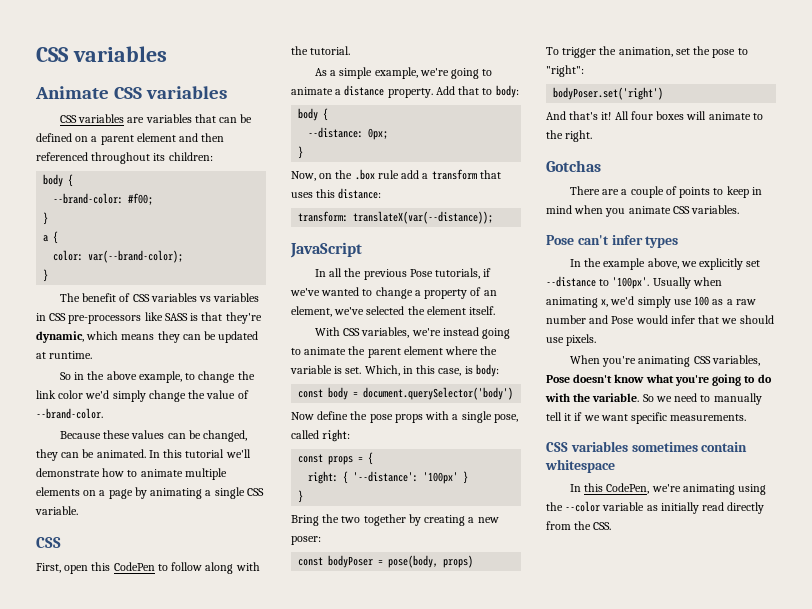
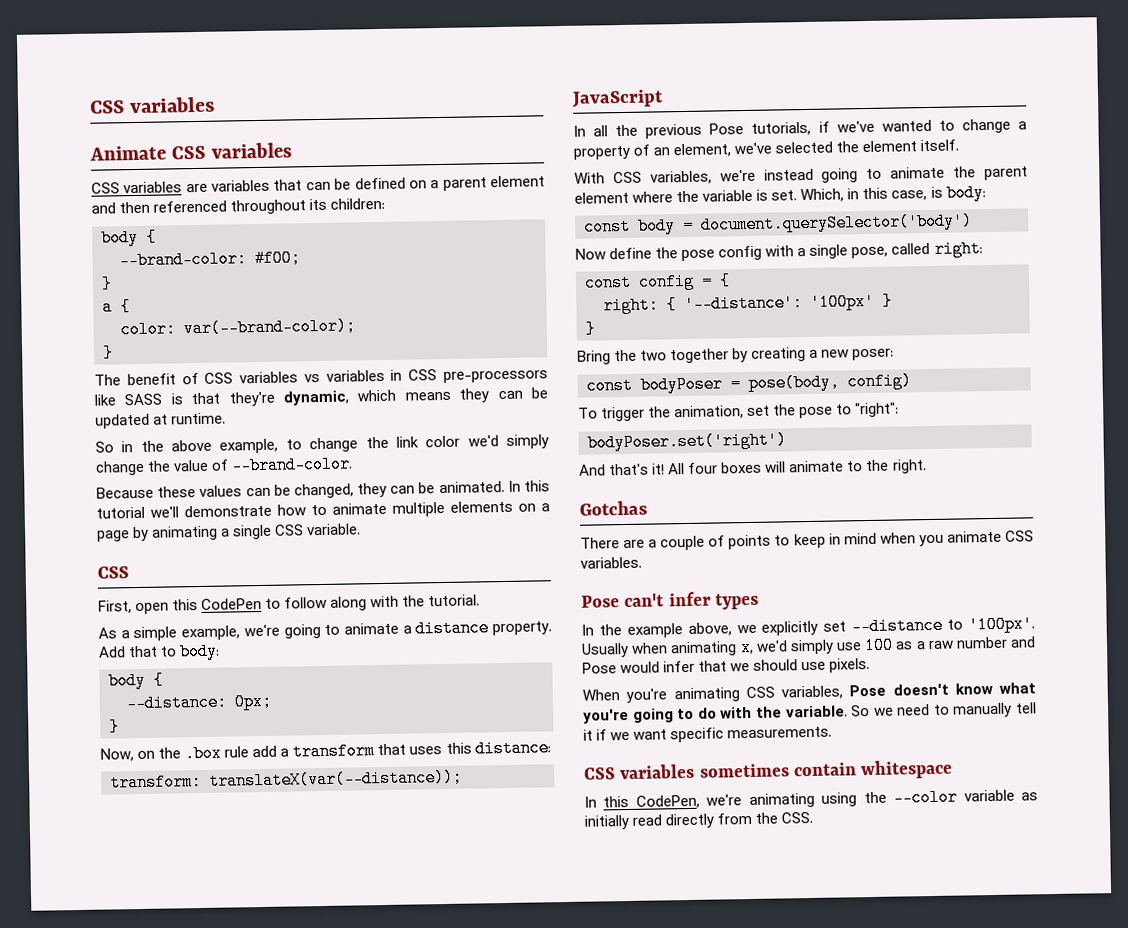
[394,414,423,423] props -> [718,245,763,261] config
[328,456,354,465] props -> [638,272,695,291] config
[443,555,474,568] props) -> [847,372,912,391] config)

